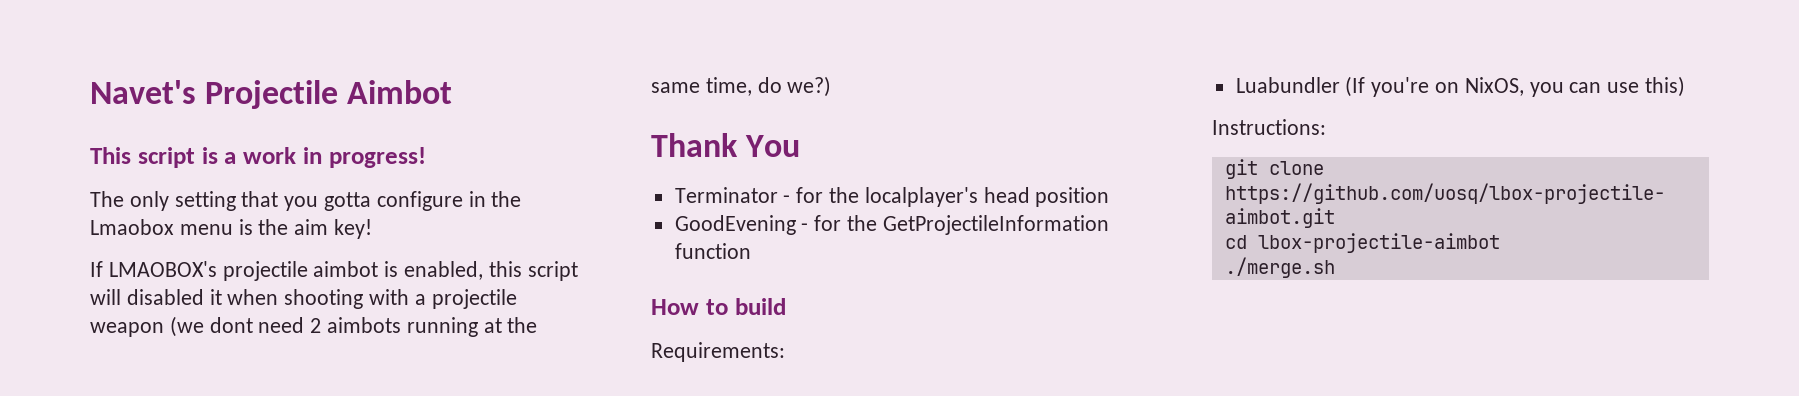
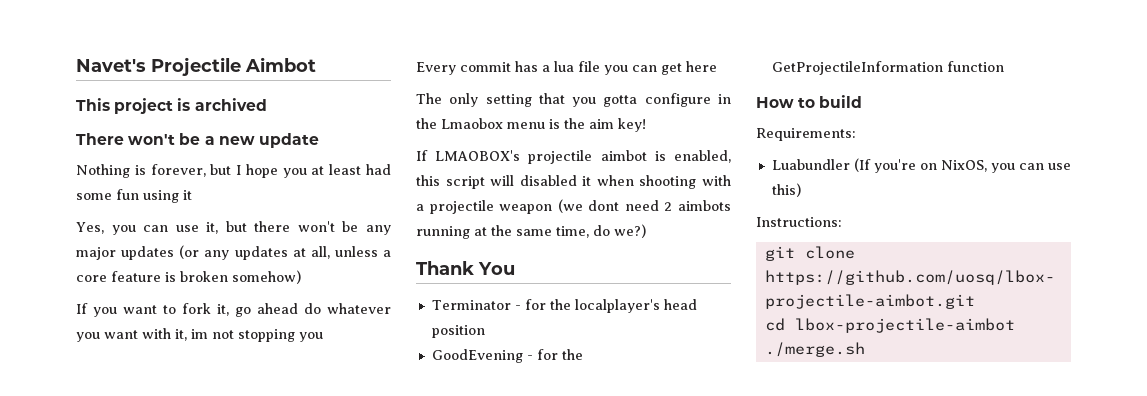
[137,147,426,168] script is a work in progress! -> [114,98,267,114] [76,133,319,148] [76,164,391,178] [76,189,192,203] [76,221,391,235] [76,245,391,260] [76,270,301,284] [76,303,391,317] [76,328,323,342] [416,61,717,75] project is archived // There won't be a new update // Nothing is forever, but I hope you at least had some fun using it // Yes, you can use it, but there won't be any major updates (or any updates at all, unless a core feature is broken somehow) // If you want to fork it, go ahead do whatever you want with it, im not stopping you // Every commit has a lua file you can get here

